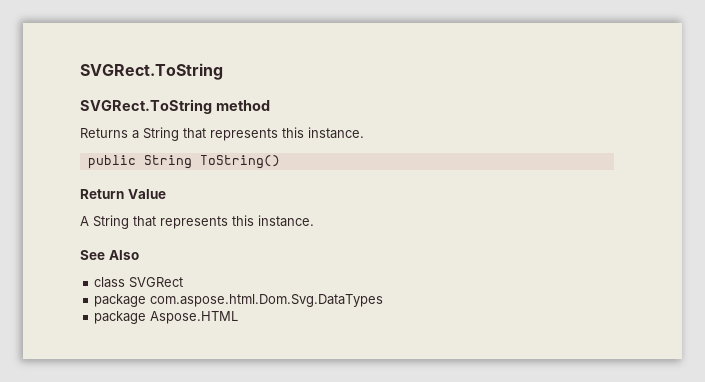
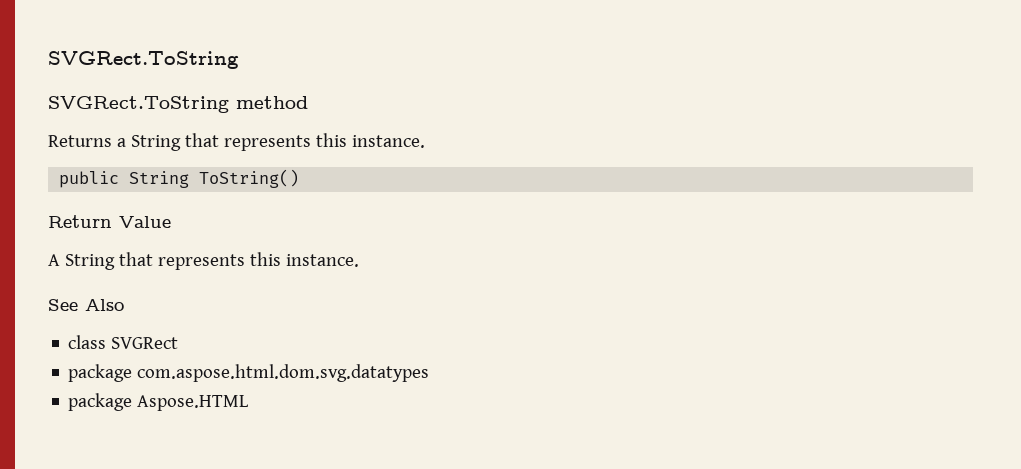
[150,294,384,307] com.aspose.html.Dom.Svg.DataTypes -> [137,364,430,382] com.aspose.html.dom.svg.datatypes

